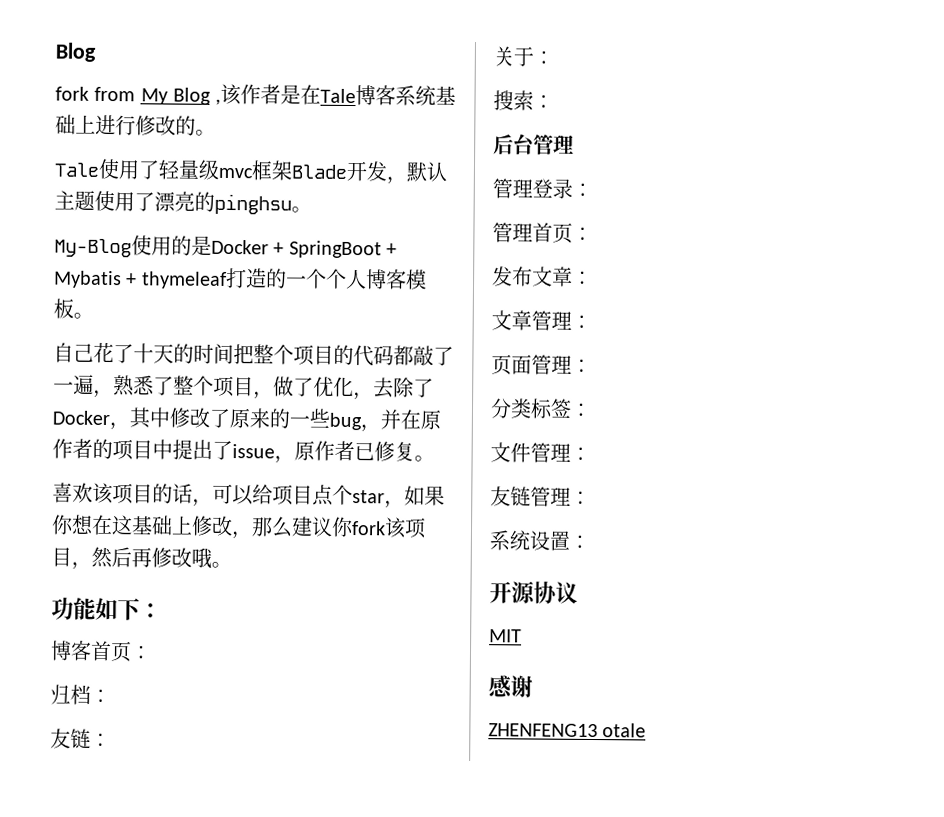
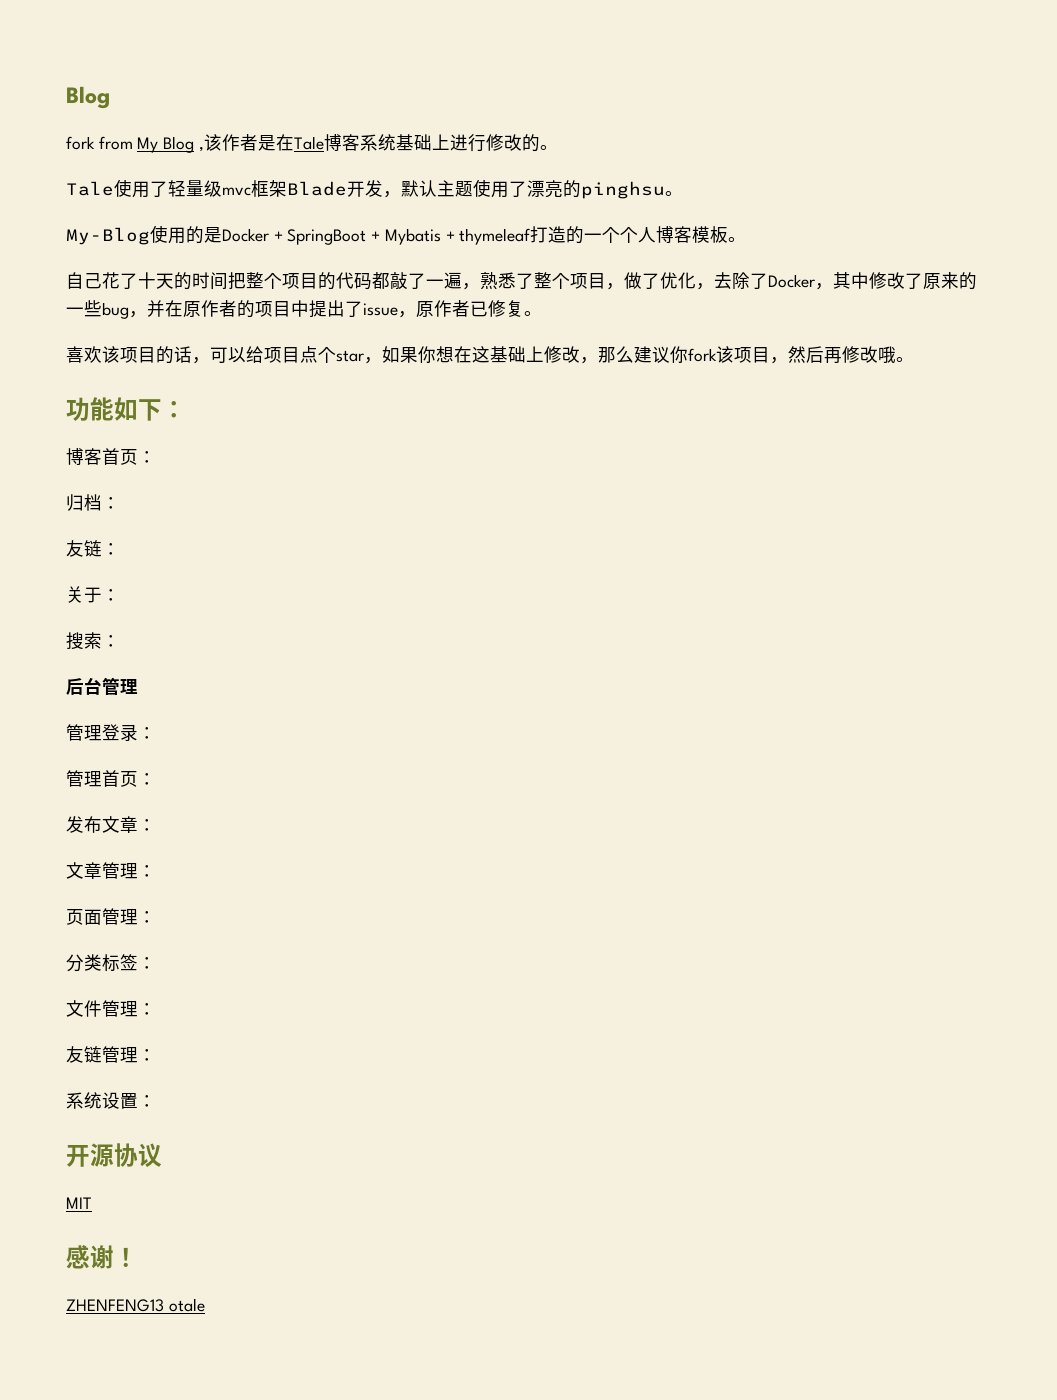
(533, 686) none -> [114,1247,138,1267] ！

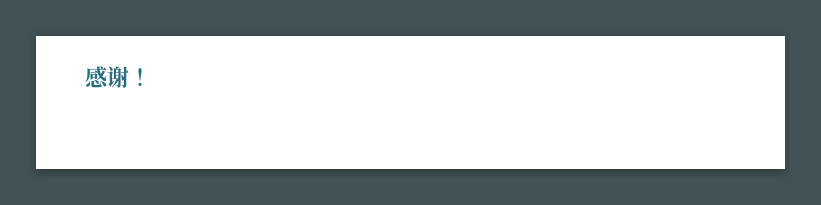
[66,86,110,109] [66,134,558,153] [66,179,683,199] [66,225,747,245] [66,272,977,290] [66,300,542,319] [66,346,914,364] [66,397,186,421] [66,448,156,465] [66,494,120,511] [66,540,120,557] [66,586,120,603] [66,632,120,650] [66,677,138,696] [66,724,156,741] [66,770,156,787] [66,816,156,833] [66,862,156,879] [66,908,156,925] [66,954,156,972] [66,1000,156,1017] [66,1046,156,1063] [66,1092,156,1109] [66,1143,162,1168] [66,1197,92,1209] Blog // fork from My Blog ,该作者是在Tale博客系统基础上进行修改的。 // Tale使用了轻量级mvc框架Blade开发，默认主题使用了漂亮的pinghsu。 // My-Blog使用的是Docker + SpringBoot + Mybatis + thymeleaf打造的一个个人博客模板。 // 自己花了十天的时间把整个项目的代码都敲了一遍，熟悉了整个项目，做了优化，去除了Docker，其中修改了原来的一些bug，并在原作者的项目中提出了issue，原作者已修复。 // 喜欢该项目的话，可以给项目点个star，如果你想在这基础上修改，那么建议你fork该项目，然后再修改哦。 // 功能如下： // 博客首页： // 归档： // 友链： // 关于： // 搜索： // 后台管理 // 管理登录： // 管理首页： // 发布文章： // 文章管理： // 页面管理： // 分类标签： // 文件管理： // 友链管理： // 系统设置： // 开源协议 // MIT // -> (85, 77) none
[66,1298,205,1312] // ZHENFENG13 otale -> (151, 77) none

